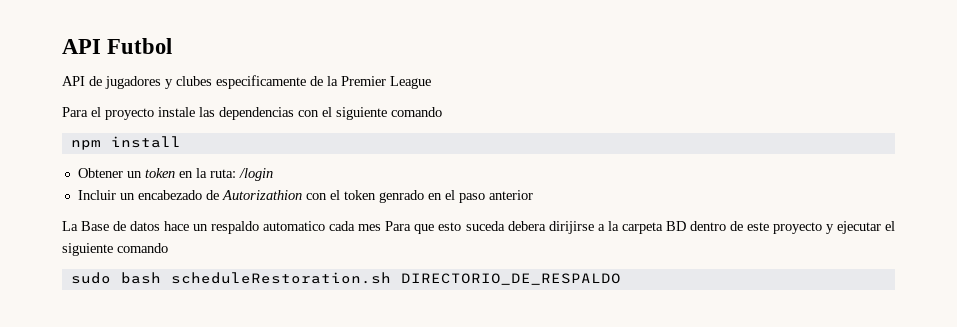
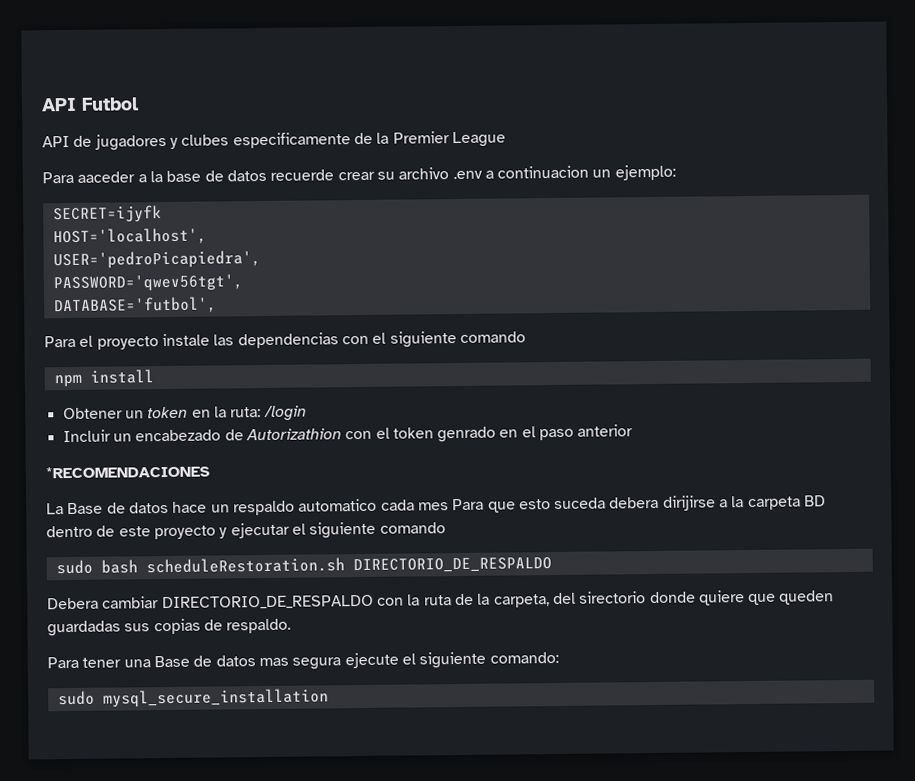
(431, 82) none -> [42,164,676,184] [52,205,162,224] [52,227,207,246] [52,250,261,270] [52,274,243,293] [53,296,217,315] // Para aaceder a la base de datos recuerde crear su archivo .env a continuacion un ejemplo: // SECRET=ijyfk // HOST='localhost', // USER='pedroPicapiedra', // PASSWORD='qwev56tgt', // DATABASE='futbol',
(533, 195) none -> [45,465,210,479] // *RECOMENDACIONES
(621, 279) none -> [47,590,835,611] [47,618,292,637] [47,651,559,670] [57,688,329,708] // Debera cambiar DIRECTORIO_DE_RESPALDO con la ruta de la carpeta, del sirectorio donde quiere que queden guardadas sus copias de respaldo. // Para tener una Base de datos mas segura ejecute el siguiente comando: // sudo mysql_secure_installation

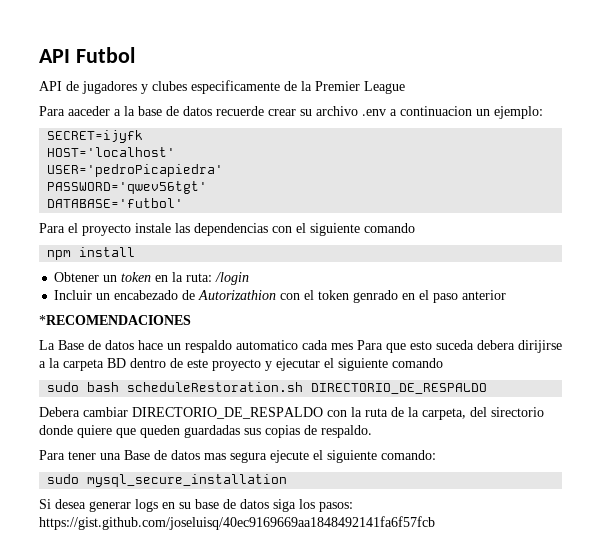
[52,227,207,246] [52,250,261,270] [52,274,243,293] [53,296,217,315] HOST='localhost', // USER='pedroPicapiedra', // PASSWORD='qwev56tgt', // DATABASE='futbol', -> [47,147,176,157] [47,164,224,177] [47,181,208,194] [47,198,184,208] HOST='localhost' // USER='pedroPicapiedra' // PASSWORD='qwev56tgt' // DATABASE='futbol'
(329, 698) none -> [39,499,353,512] [39,516,435,530] // Si desea generar logs en su base de datos siga los pasos: https://gist.github.com/joseluisq/40ec9169669aa1848492141fa6f57fcb

